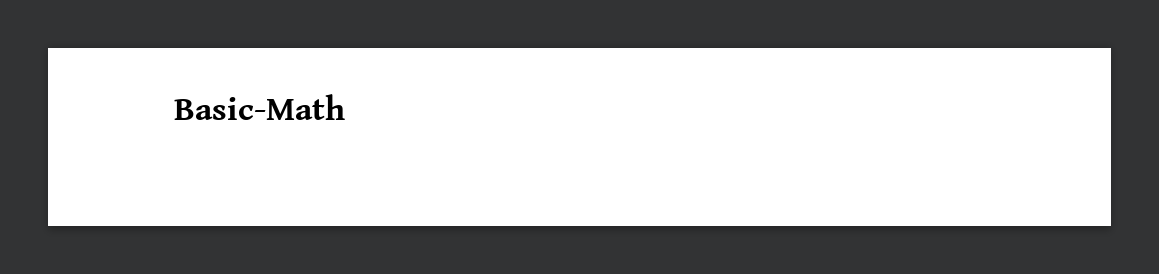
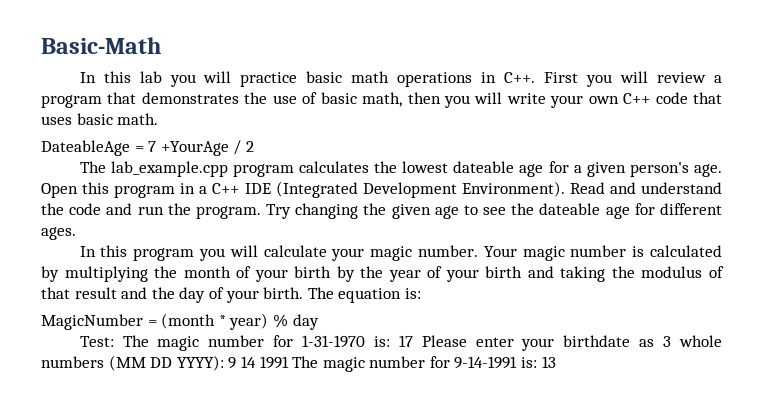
(345, 107) none -> [79,71,722,87] [41,92,722,108] [41,113,159,125] [41,140,254,156] [79,161,722,177] [41,181,723,198] [41,203,722,219] [41,227,76,240] [79,245,722,261] [41,266,724,282] [41,287,421,303] [41,313,319,330] [79,335,722,351] [41,355,556,372] // In this lab you will practice basic math operations in C++. First you will review a program that demonstrates the use of basic math, then you will write your own C++ code that uses basic math. // DateableAge = 7 +YourAge / 2 // The lab_example.cpp program calculates the lowest dateable age for a given person's age. Open this program in a C++ IDE (Integrated Development Environment). Read and understand the code and run the program. Try changing the given age to see the dateable age for different ages. // In this program you will calculate your magic number. Your magic number is calculated by multiplying the month of your birth by the year of your birth and taking the modulus of that result and the day of your birth. The equation is: // MagicNumber = (month * year) % day // Test: The magic number for 1-31-1970 is: 17 Please enter your birthdate as 3 whole numbers (MM DD YYYY): 9 14 1991 The magic number for 9-14-1991 is: 13

